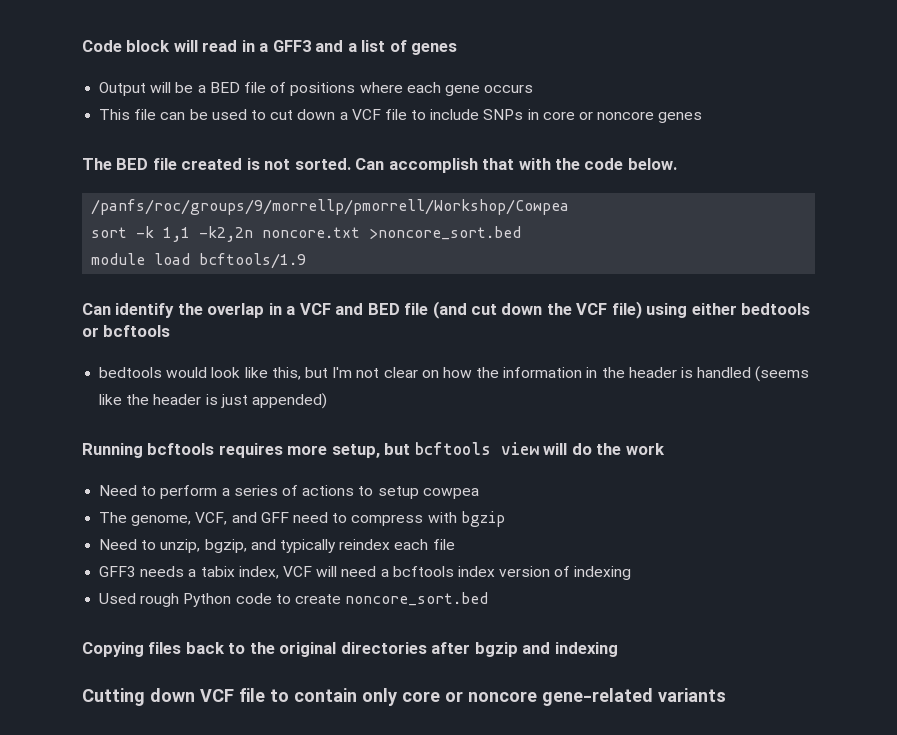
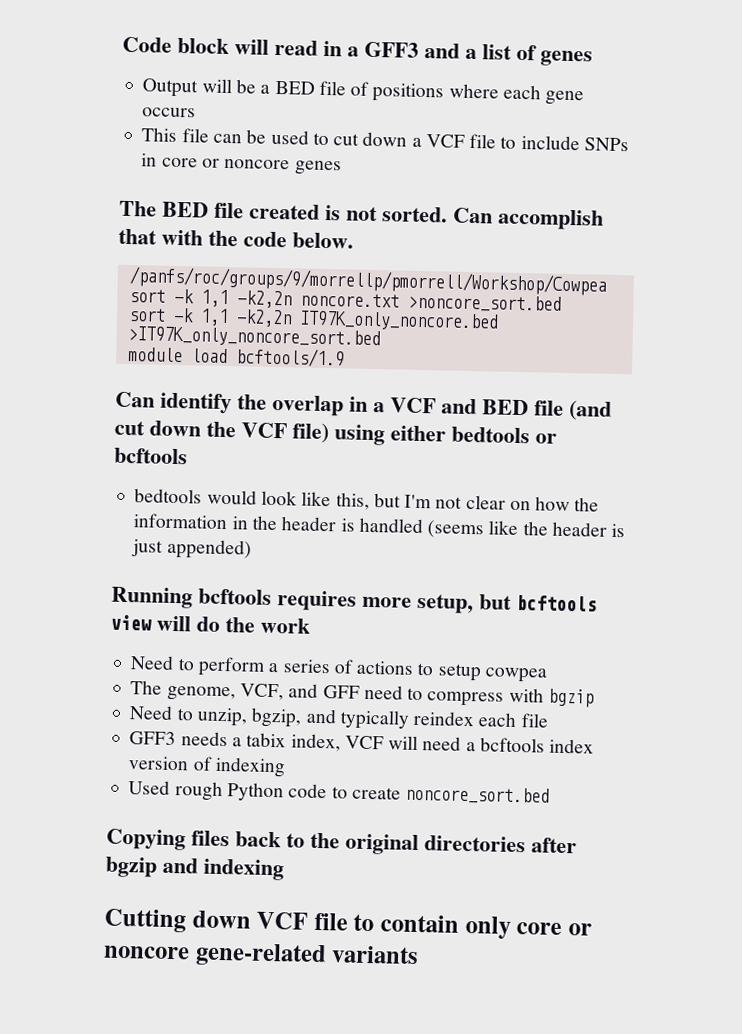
(522, 233) none -> [127,307,499,332] [127,325,381,349] // sort -k 1,1 -k2,2n IT97K_only_noncore.bed >IT97K_only_noncore_sort.bed

